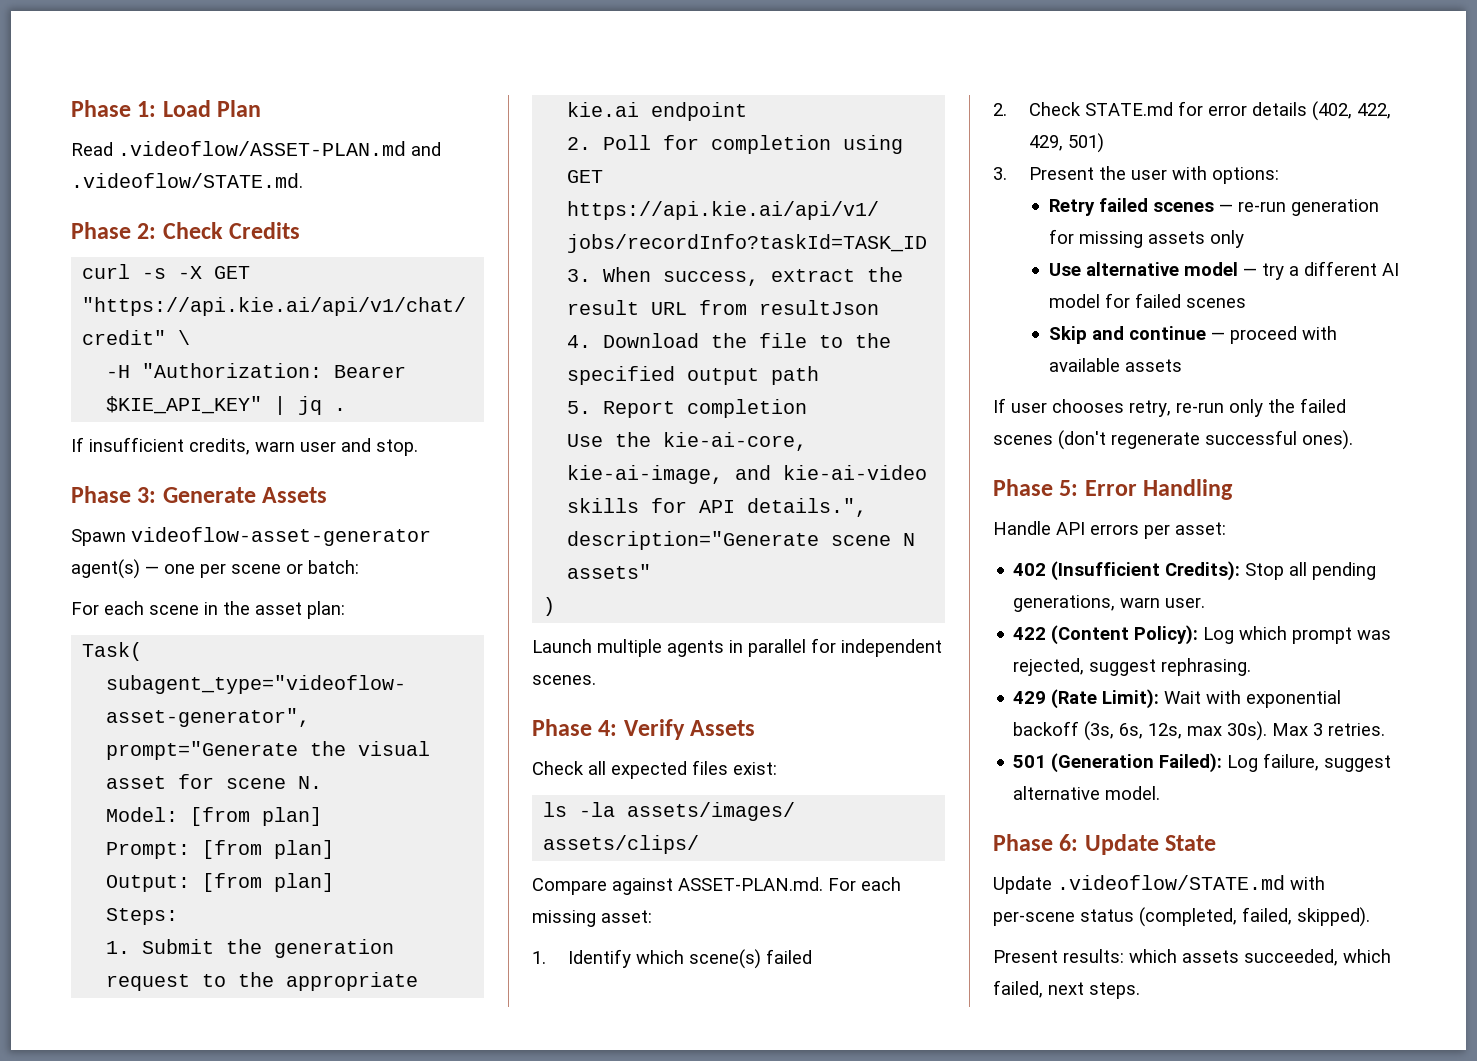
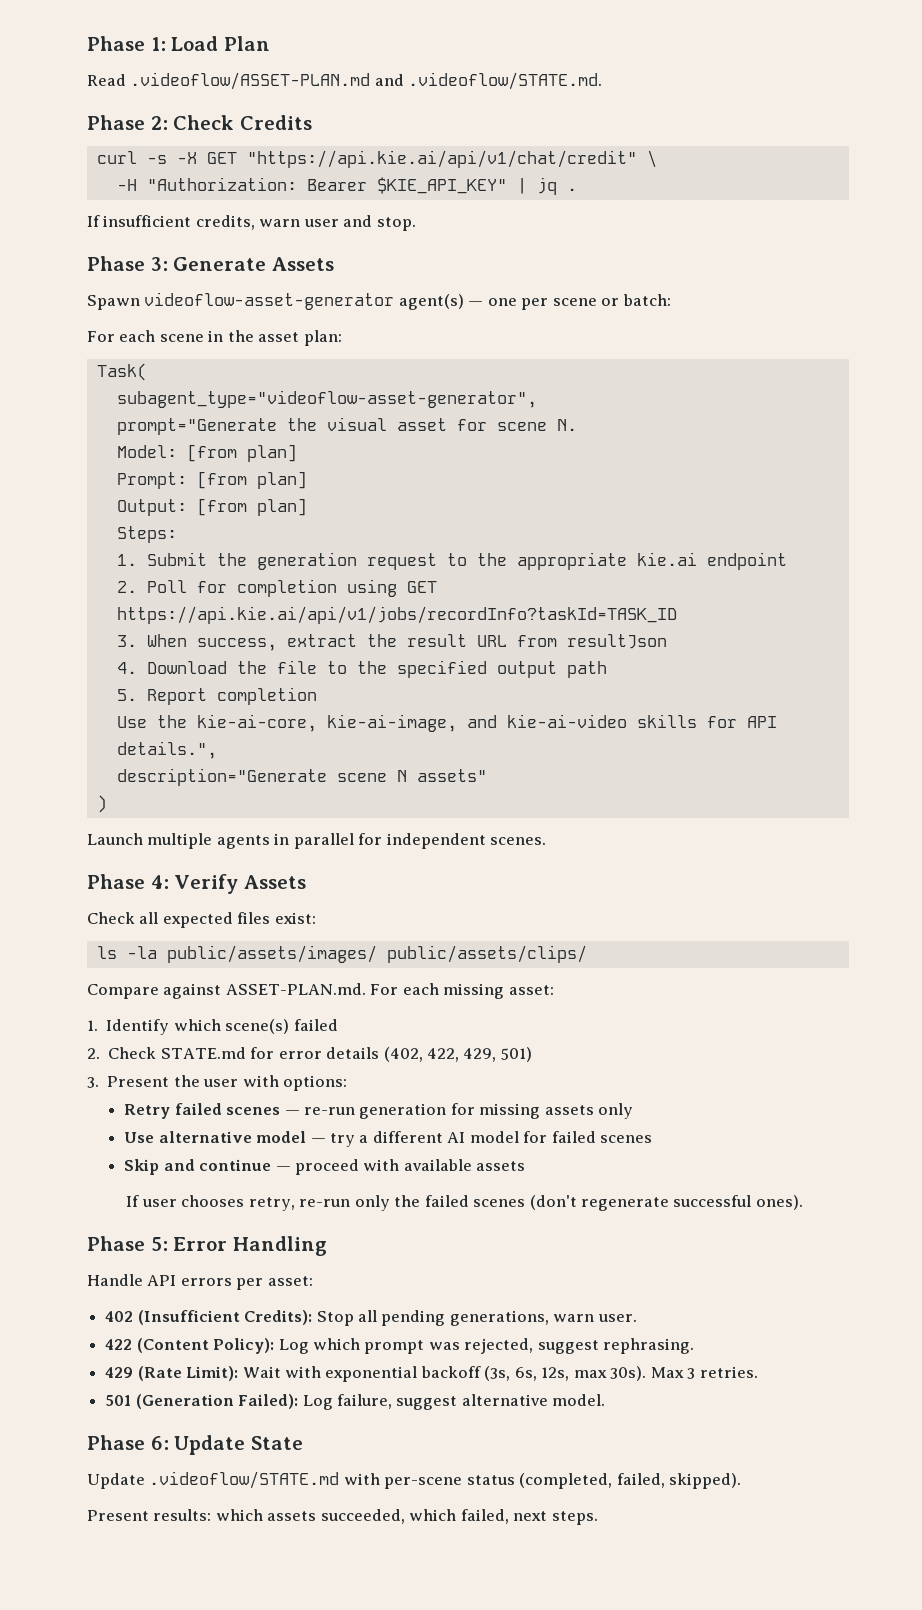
[627,802,796,821] [543,835,700,854] assets/images/ assets/clips/ -> [166,945,587,963] public/assets/images/ public/assets/clips/

